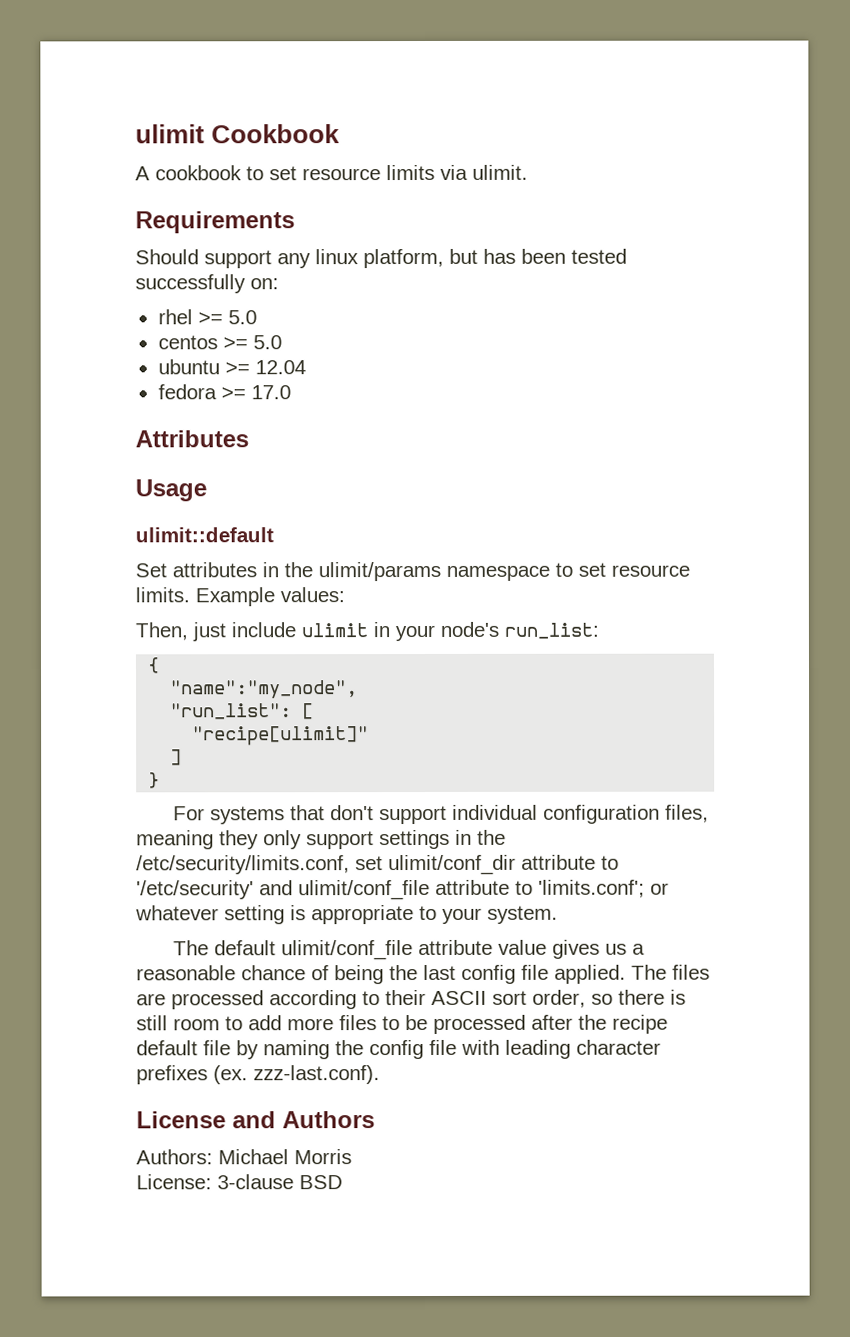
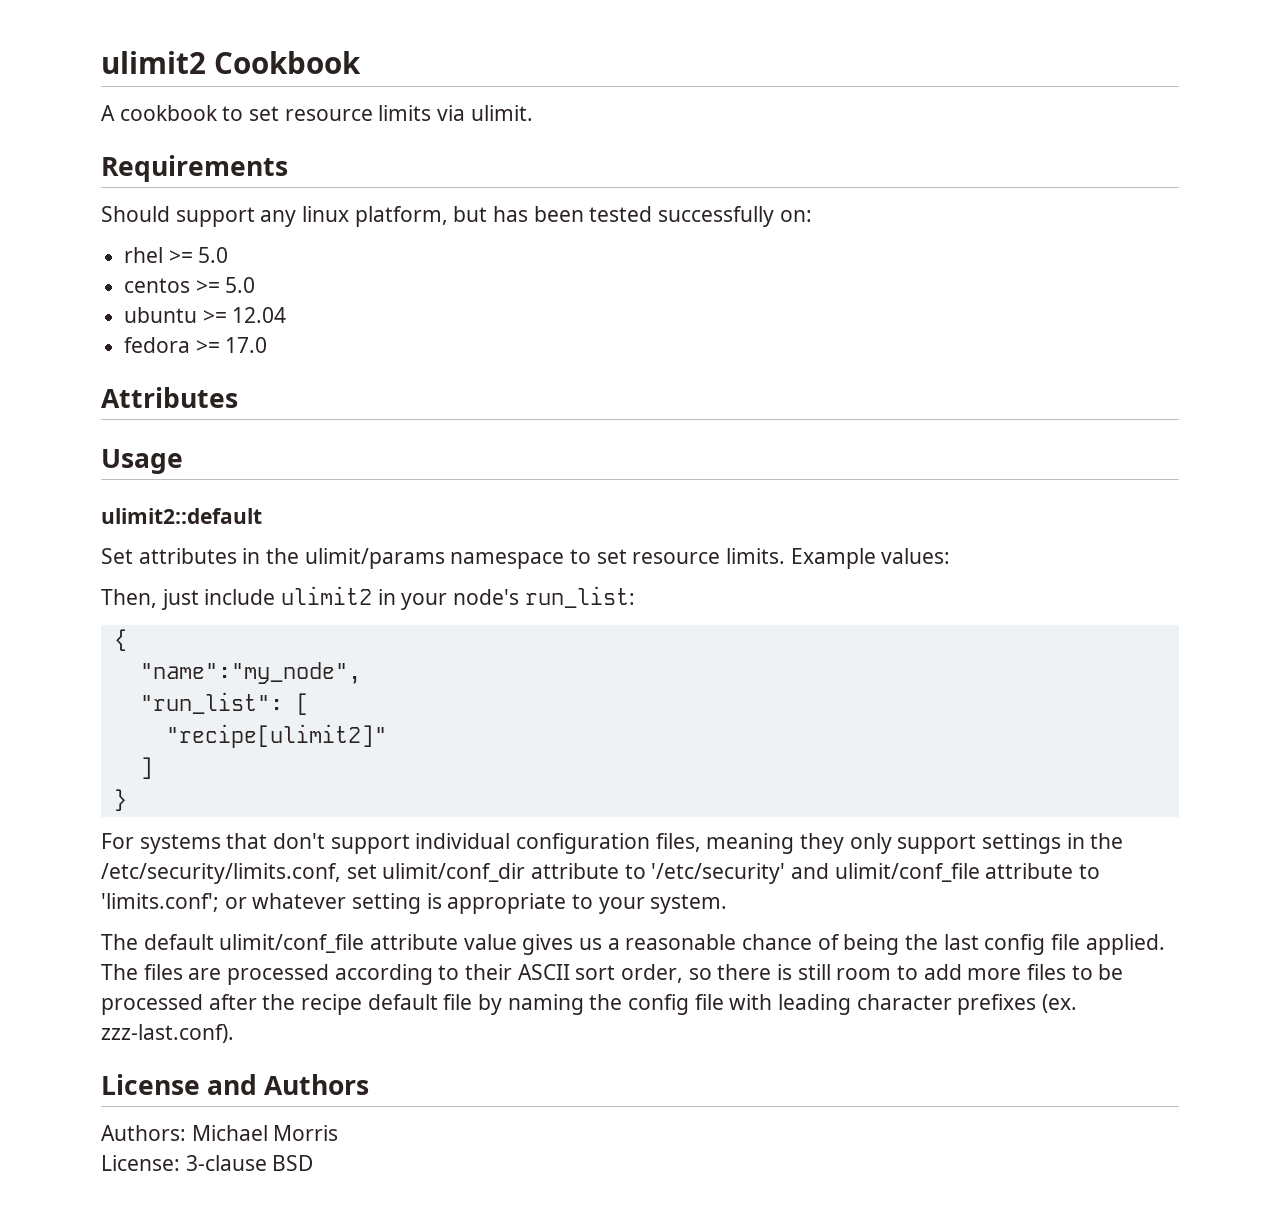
[135,124,205,144] ulimit -> [101,51,206,74] ulimit2
[135,527,274,543] ulimit::default -> [101,508,262,524] ulimit2::default
[301,623,368,638] ulimit -> [281,586,373,605] ulimit2
[192,726,370,746] "recipe[ulimit]" -> [165,724,387,748] "recipe[ulimit2]"

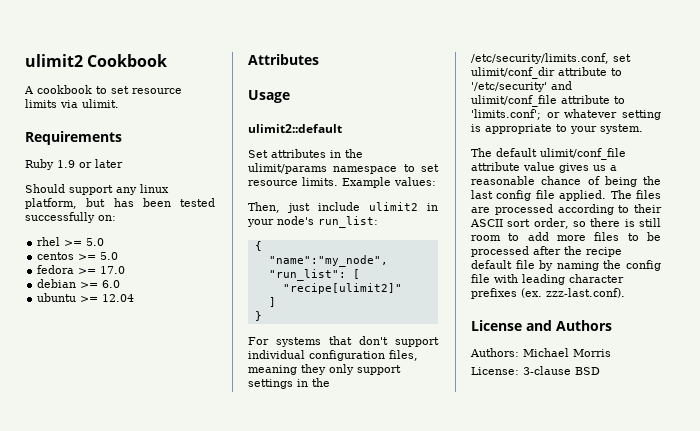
(288, 168) none -> [25,159,123,170] // Ruby 1.9 or later
(256, 285) none -> [37,265,126,274] [37,279,121,288] // fedora >= 17.0 // debian >= 6.0
[124,337,268,353] // fedora >= 17.0 -> (135, 298) none

